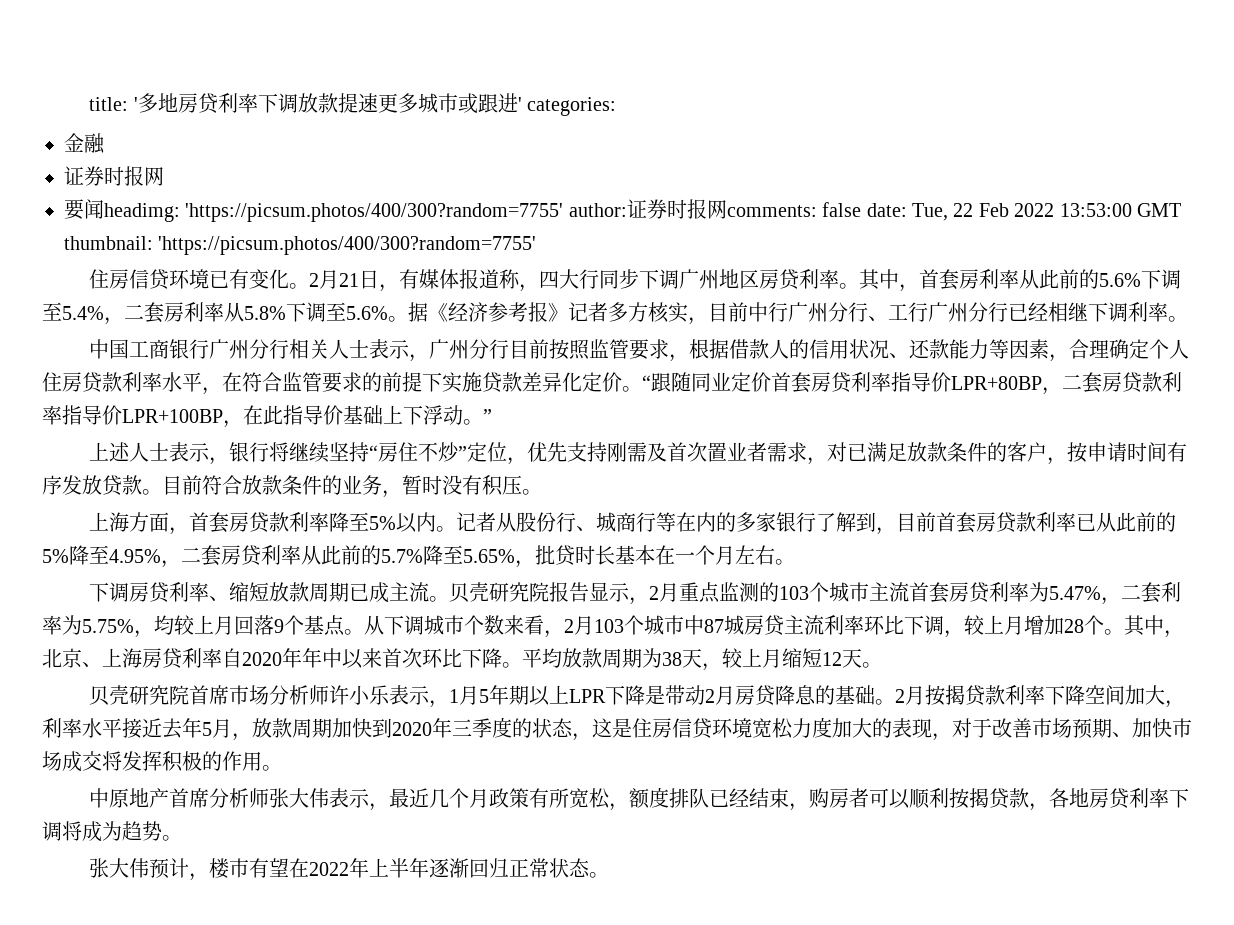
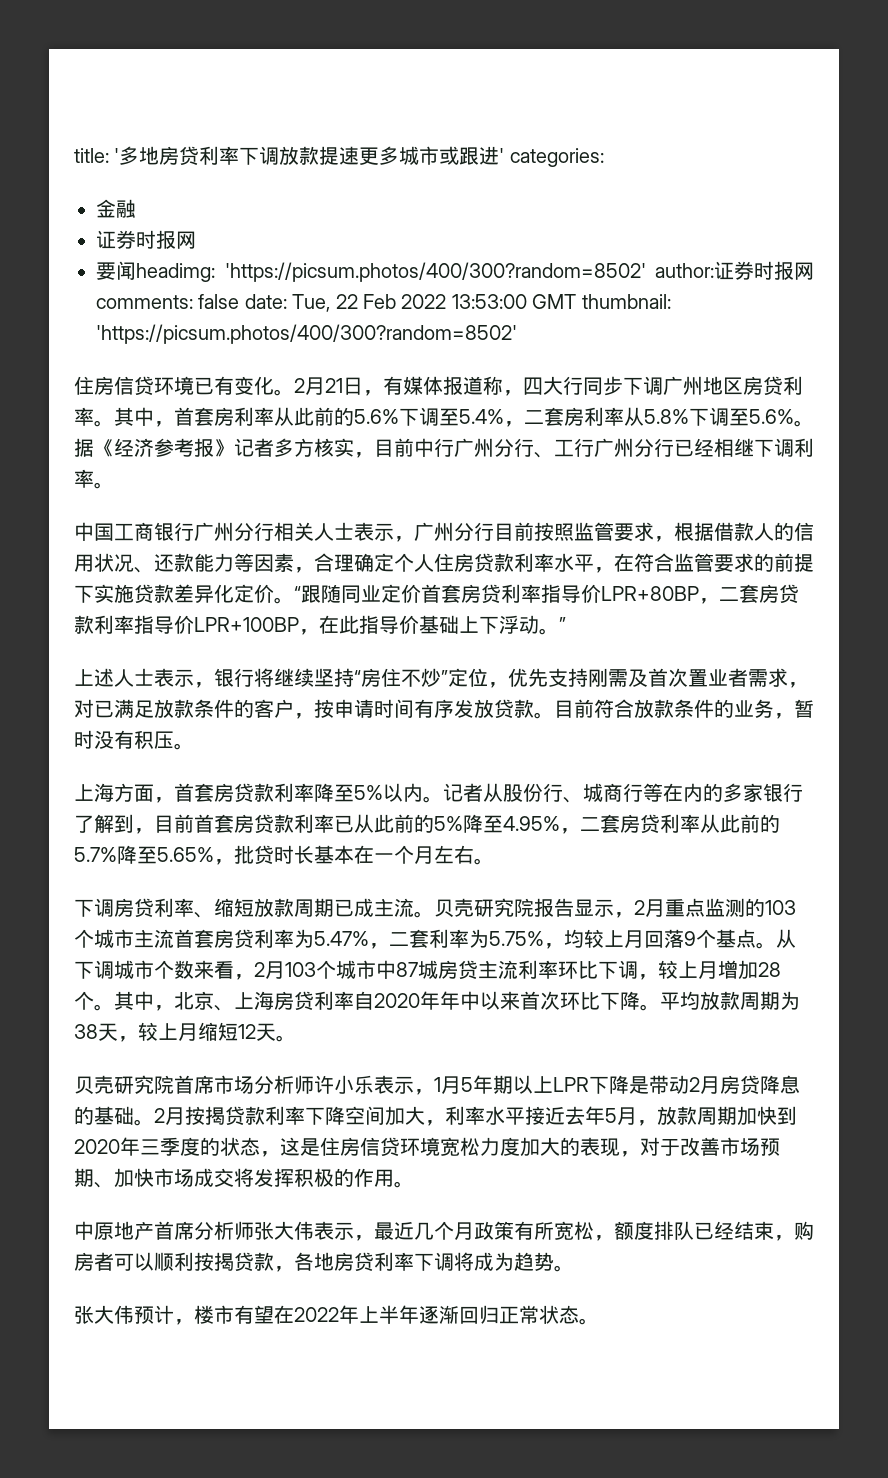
[185,203,564,222] 'https://picsum.photos/400/300?random=7755' -> [224,262,646,282] 'https://picsum.photos/400/300?random=8502'
[158,236,537,255] 'https://picsum.photos/400/300?random=7755' -> [96,324,517,344] 'https://picsum.photos/400/300?random=8502'

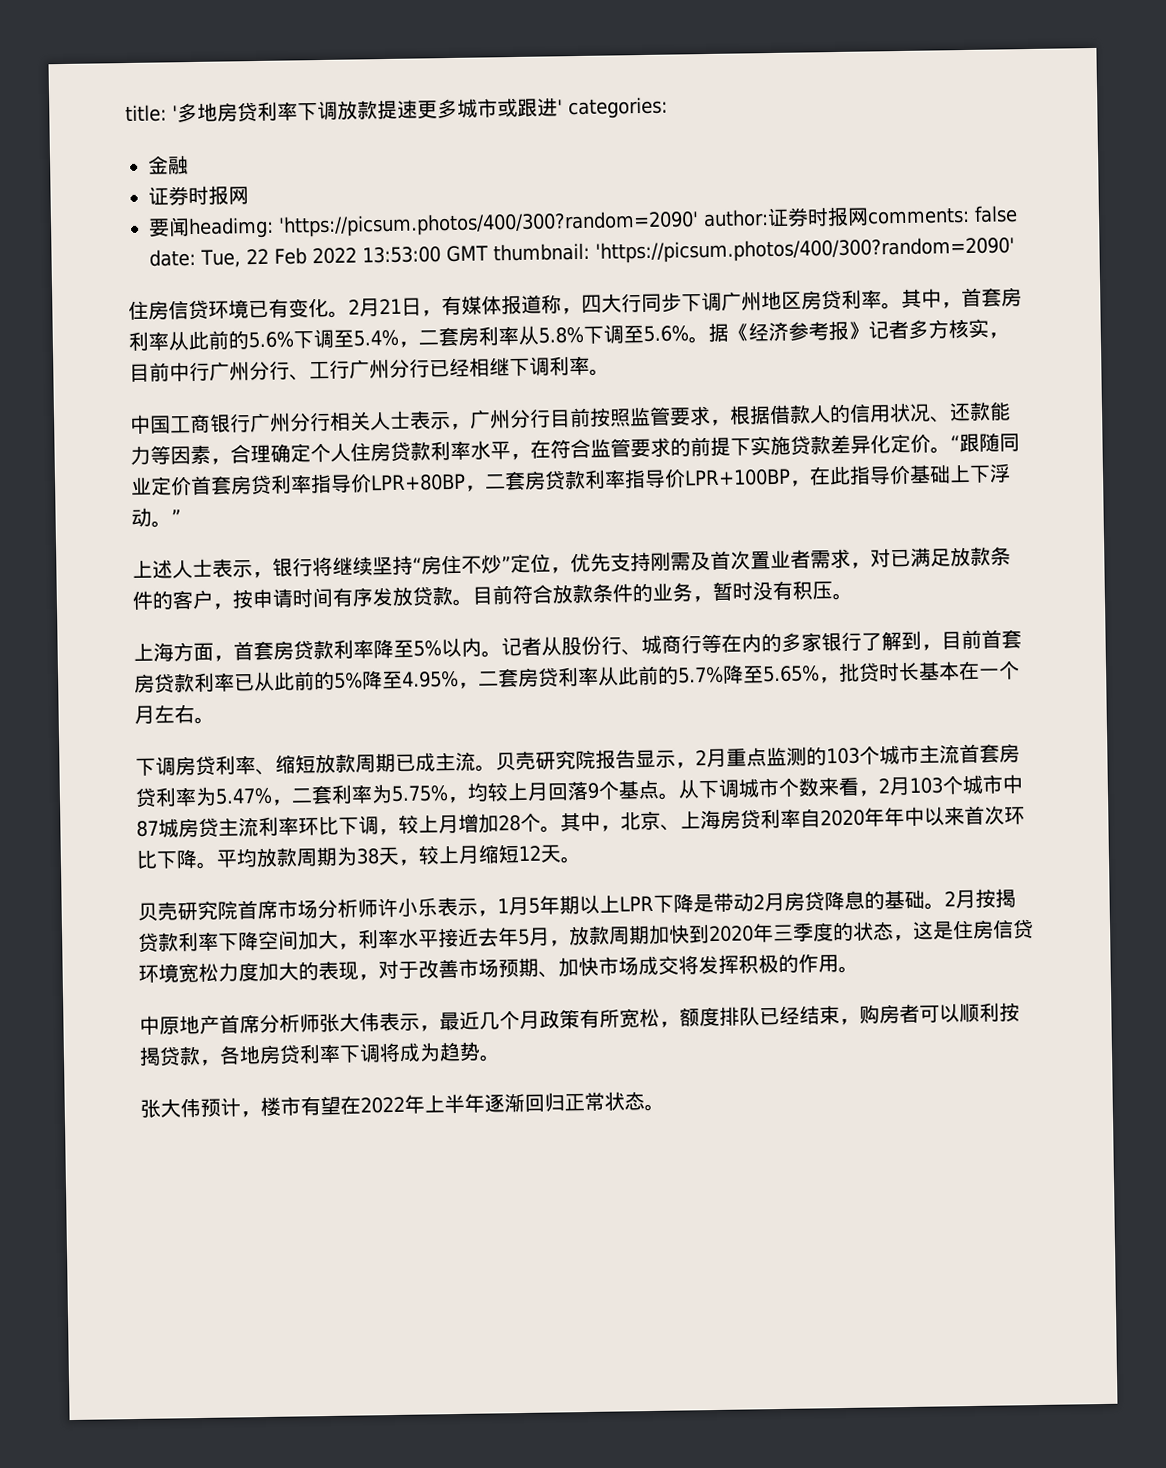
[224,262,646,282] 'https://picsum.photos/400/300?random=8502' -> [278,210,699,238] 'https://picsum.photos/400/300?random=2090'
[96,324,517,344] 'https://picsum.photos/400/300?random=8502' -> [594,236,1015,264] 'https://picsum.photos/400/300?random=2090'

